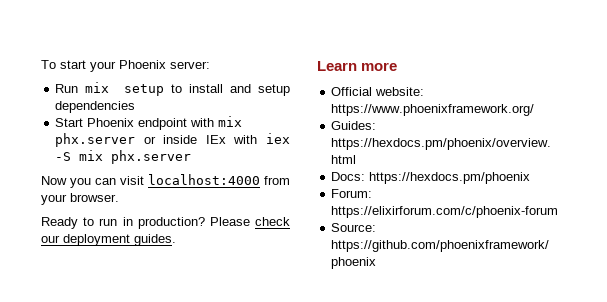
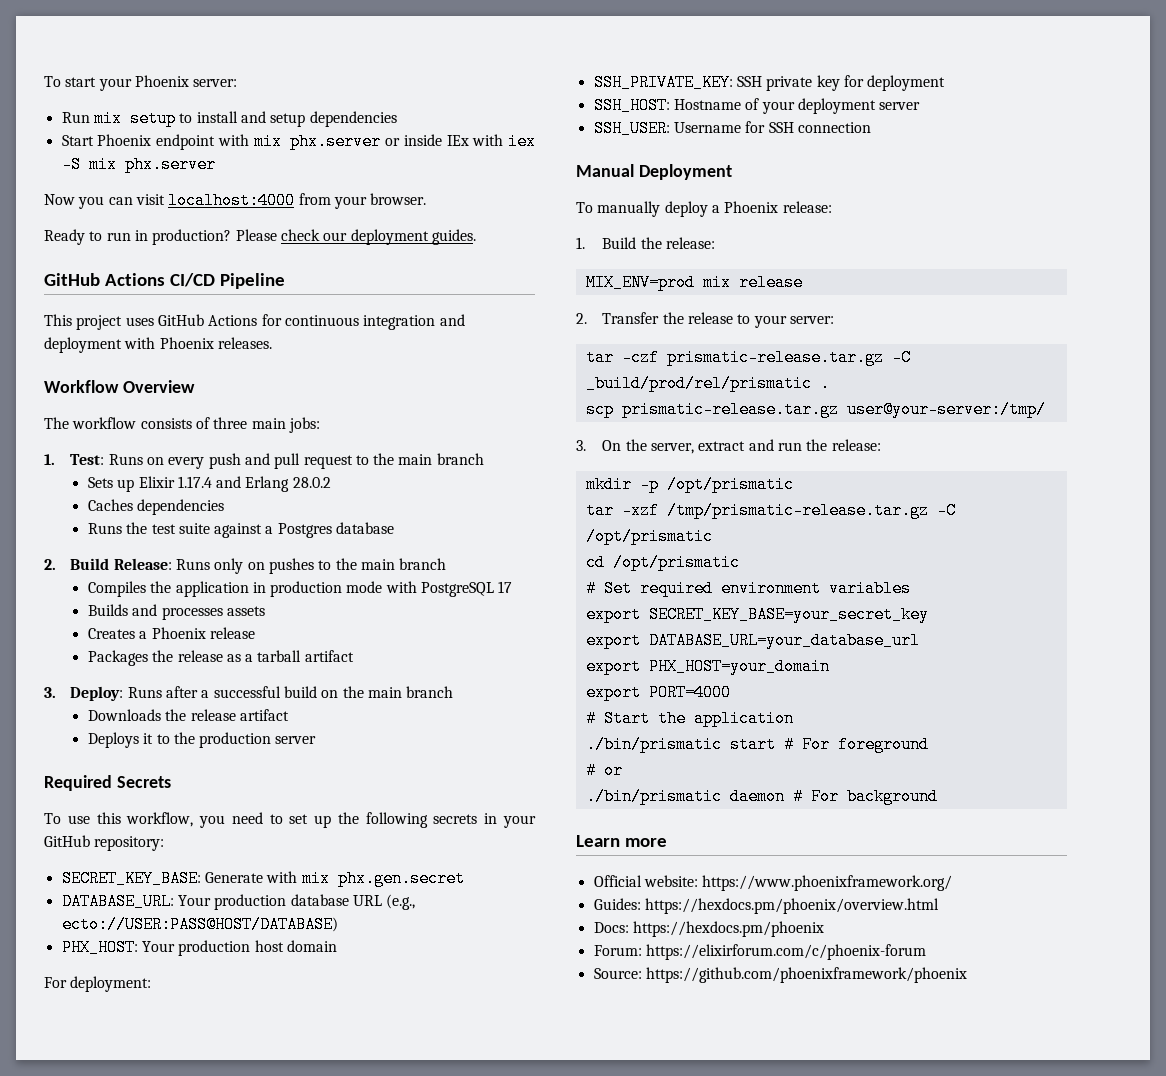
(176, 240) none -> [44,273,285,289] [44,314,465,330] [44,337,272,353] [44,380,195,393] [44,417,320,433] [44,453,484,469] [87,476,331,492] [87,499,225,515] [87,522,395,538] [44,558,447,574] [87,581,513,597] [87,604,265,620] [87,627,255,639] [87,650,354,666] [44,686,454,701] [87,709,289,721] [87,732,317,748] [44,775,171,791] [44,812,536,828] [44,835,165,851] [61,870,465,887] [61,893,416,910] [61,916,338,933] [61,939,337,956] [44,976,152,992] [593,74,946,91] [593,97,921,114] [593,120,871,137] [576,164,732,180] [576,201,832,217] [576,237,715,249] [585,274,803,291] [576,312,834,328] [585,349,911,366] [585,375,830,392] [585,401,1046,418] [576,439,881,454] [585,476,794,493] [585,502,956,519] [585,528,713,545] [585,554,740,571] [585,580,911,597] [585,606,929,623] [585,632,920,649] [585,658,830,675] [585,684,731,701] [585,710,794,727] [585,736,929,753] [585,762,623,779] [585,788,938,805] // GitHub Actions CI/CD Pipeline // This project uses GitHub Actions for continuous integration and deployment with Phoenix releases. // Workflow Overview // The workflow consists of three main jobs: // 1. Test: Runs on every push and pull request to the main branch // Sets up Elixir 1.17.4 and Erlang 28.0.2 // Caches dependencies // Runs the test suite against a Postgres database // 2. Build Release: Runs only on pushes to the main branch // Compiles the application in production mode with PostgreSQL 17 // Builds and processes assets // Creates a Phoenix release // Packages the release as a tarball artifact // 3. Deploy: Runs after a successful build on the main branch // Downloads the release artifact // Deploys it to the production server // Required Secrets // To use this workflow, you need to set up the following secrets in your GitHub repository: // SECRET_KEY_BASE: Generate with mix phx.gen.secret // DATABASE_URL: Your production database URL (e.g., ecto://USER:PASS@HOST/DATABASE) // PHX_HOST: Your production host domain // For deployment: // SSH_PRIVATE_KEY: SSH private key for deployment // SSH_HOST: Hostname of your deployment server // SSH_USER: Username for SSH connection // Manual Deployment // To manually deploy a Phoenix release: // 1. Build the release: // MIX_ENV=prod mix release // 2. Transfer the release to your server: // tar -czf prismatic-release.tar.gz -C _build/prod/rel/prismatic . // scp prismatic-release.tar.gz user@your-server:/tmp/ // 3. On the server, extract and run the release: // mkdir -p /opt/prismatic // tar -xzf /tmp/prismatic-release.tar.gz -C /opt/prismatic // cd /opt/prismatic // # Set required environment variables // export SECRET_KEY_BASE=your_secret_key // export DATABASE_URL=your_database_url // export PHX_HOST=your_domain // export PORT=4000 // # Start the application // ./bin/prismatic start # For foreground // # or // ./bin/prismatic daemon # For background

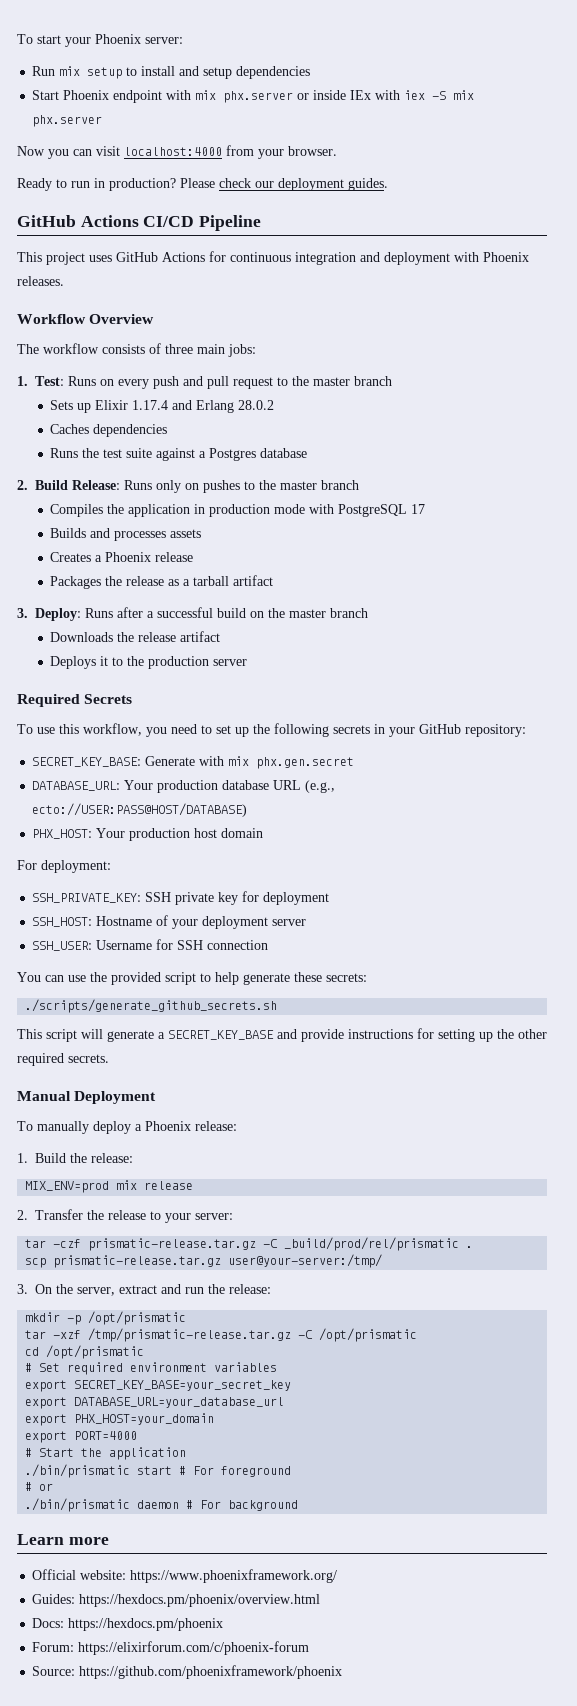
[398,454,433,465] main -> [313,377,350,386] master
[360,559,395,570] main -> [280,481,317,490] master
[367,687,402,698] main -> [289,609,326,618] master
(871, 127) none -> [17,972,367,985] [25,999,278,1013] [17,1028,547,1042] [17,1053,109,1066] // You can use the provided script to help generate these secrets: // ./scripts/generate_github_secrets.sh // This script will generate a SECRET_KEY_BASE and provide instructions for setting up the other required secrets.

